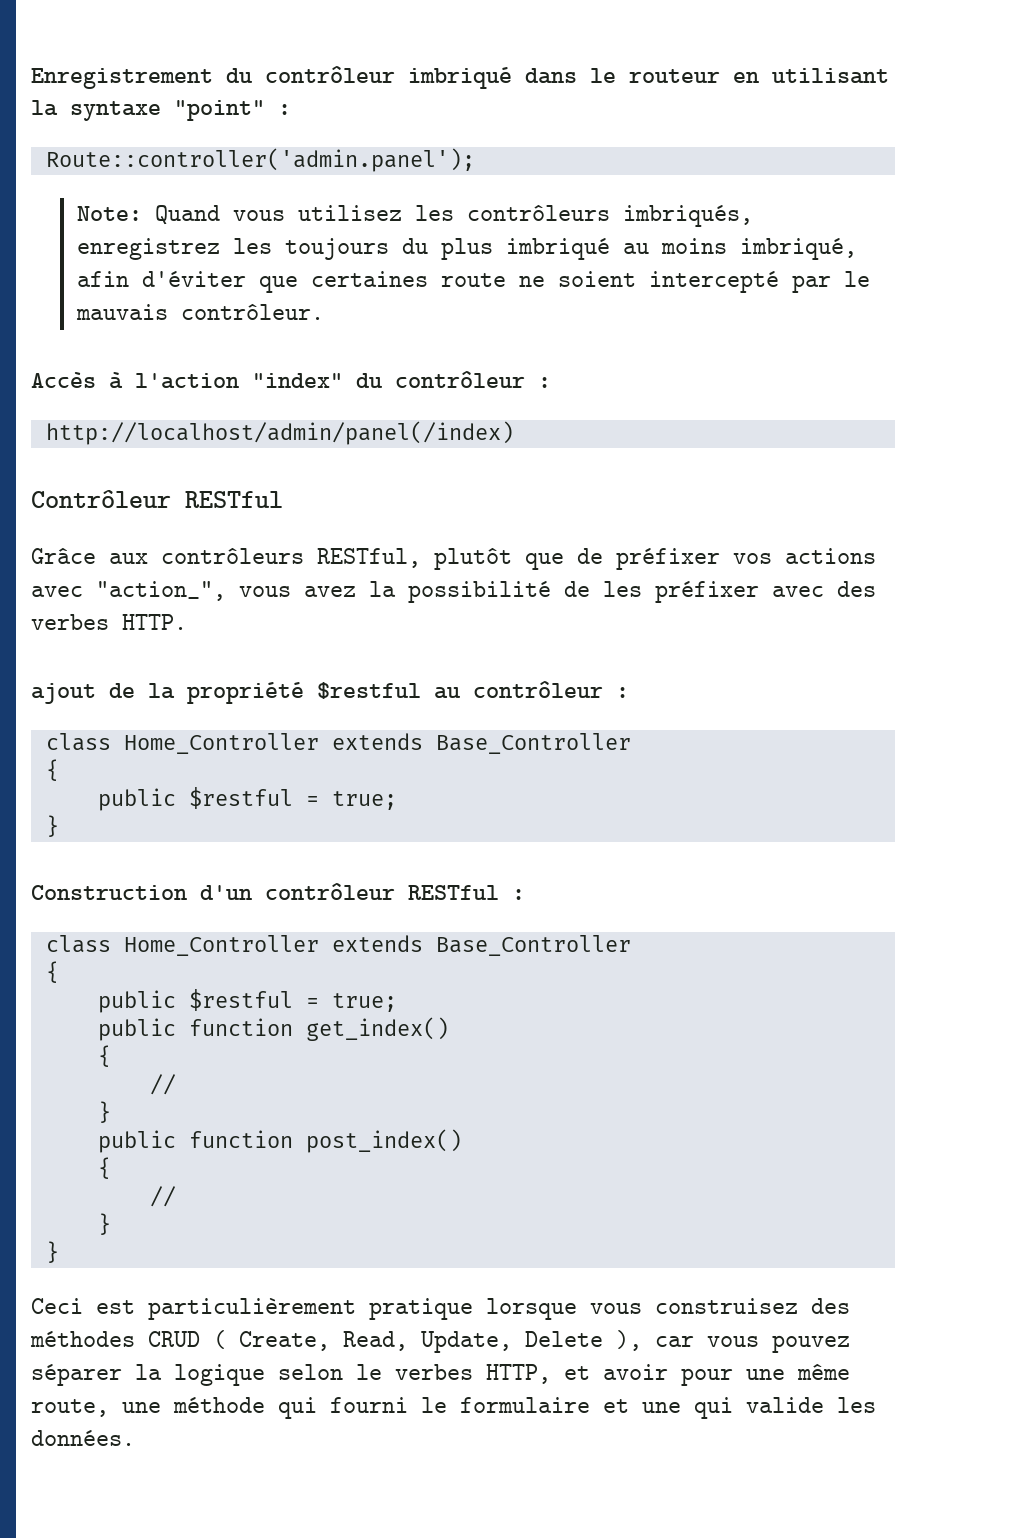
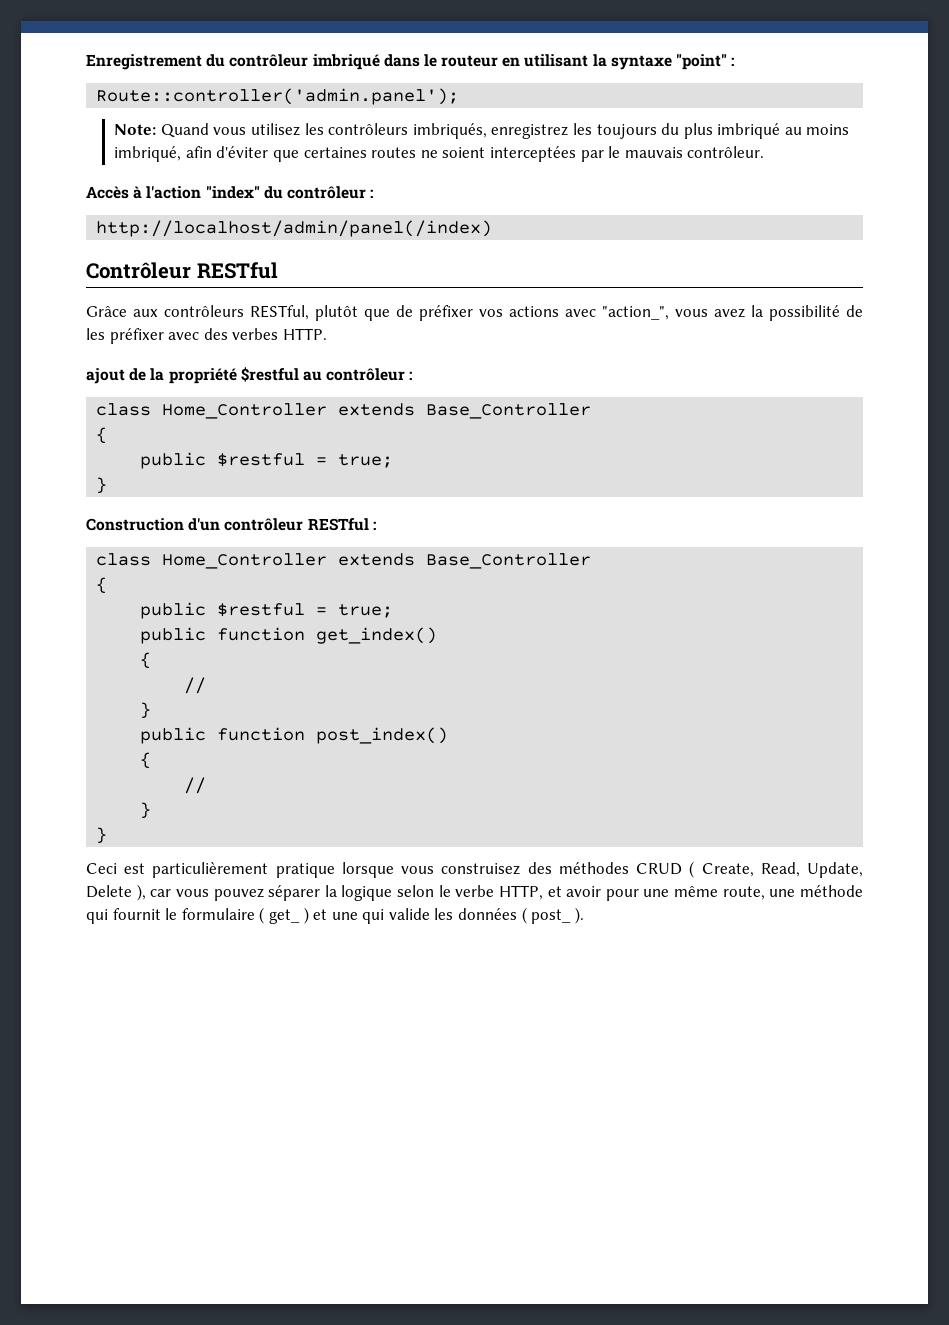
[441,273,507,287] route -> [371,147,417,158] routes
[649,271,780,293] intercepté -> [489,146,576,162] interceptées
[395,1364,473,1380] verbes -> [455,885,495,897] verbe
[330,1397,408,1413] fourni -> [112,908,161,920] fournit
(590, 1405) none -> [259,907,309,924] ( get_ )
[31,1430,135,1446] données. -> [458,907,584,924] données ( post_ ).

